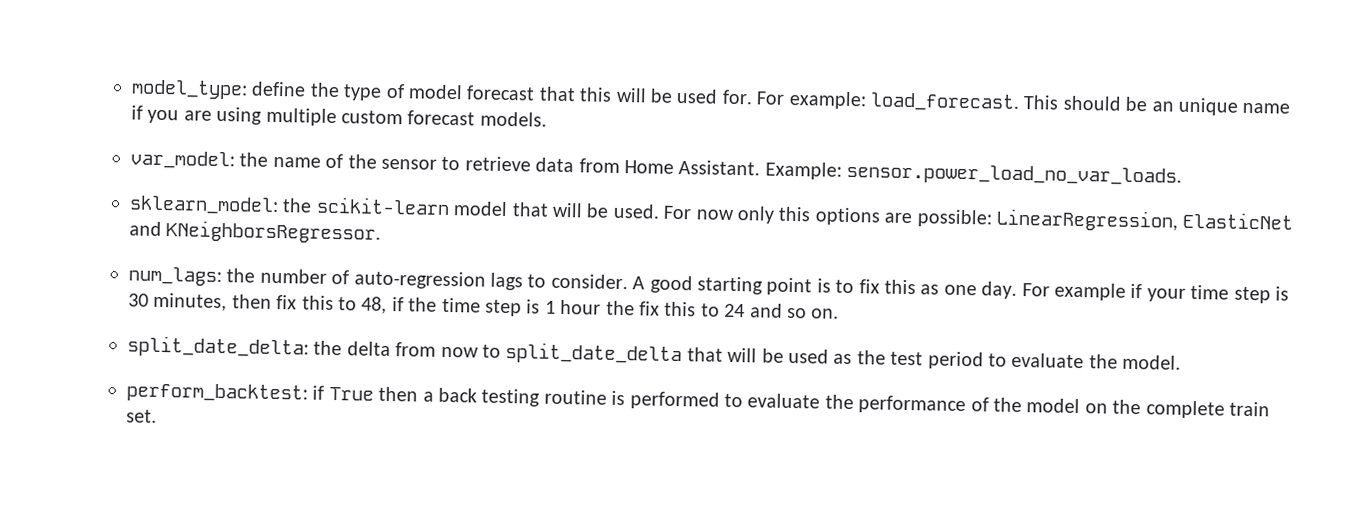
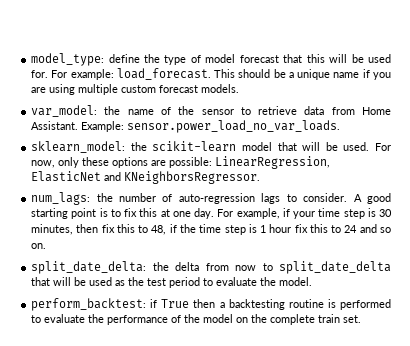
[1151,101,1174,112] an -> [288,72,294,78] a
[695,206,812,224] now only this -> [31,157,110,168] now, only these
[920,284,940,295] as -> [160,209,170,217] at
[1053,282,1126,301] example -> [236,208,280,219] example,
[605,300,635,316] the -> (292, 228) none
[437,387,541,407] back testing -> [228,299,285,310] backtesting

